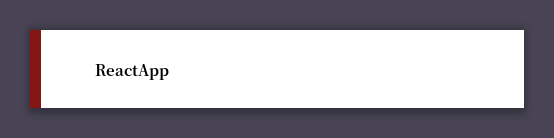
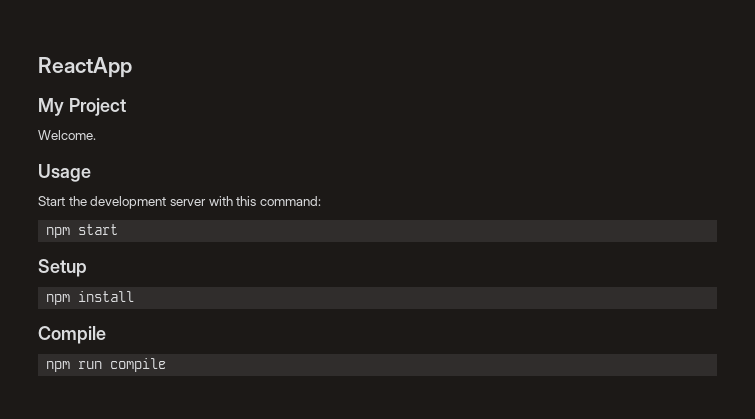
(169, 72) none -> [38,98,126,116] [38,130,96,140] [38,164,91,182] [38,196,321,209] [46,224,119,238] [38,259,87,277] [46,291,135,305] [38,326,106,344] [46,358,167,372] // My Project // Welcome. // Usage // Start the development server with this command: // npm start // Setup // npm install // Compile // npm run compile

